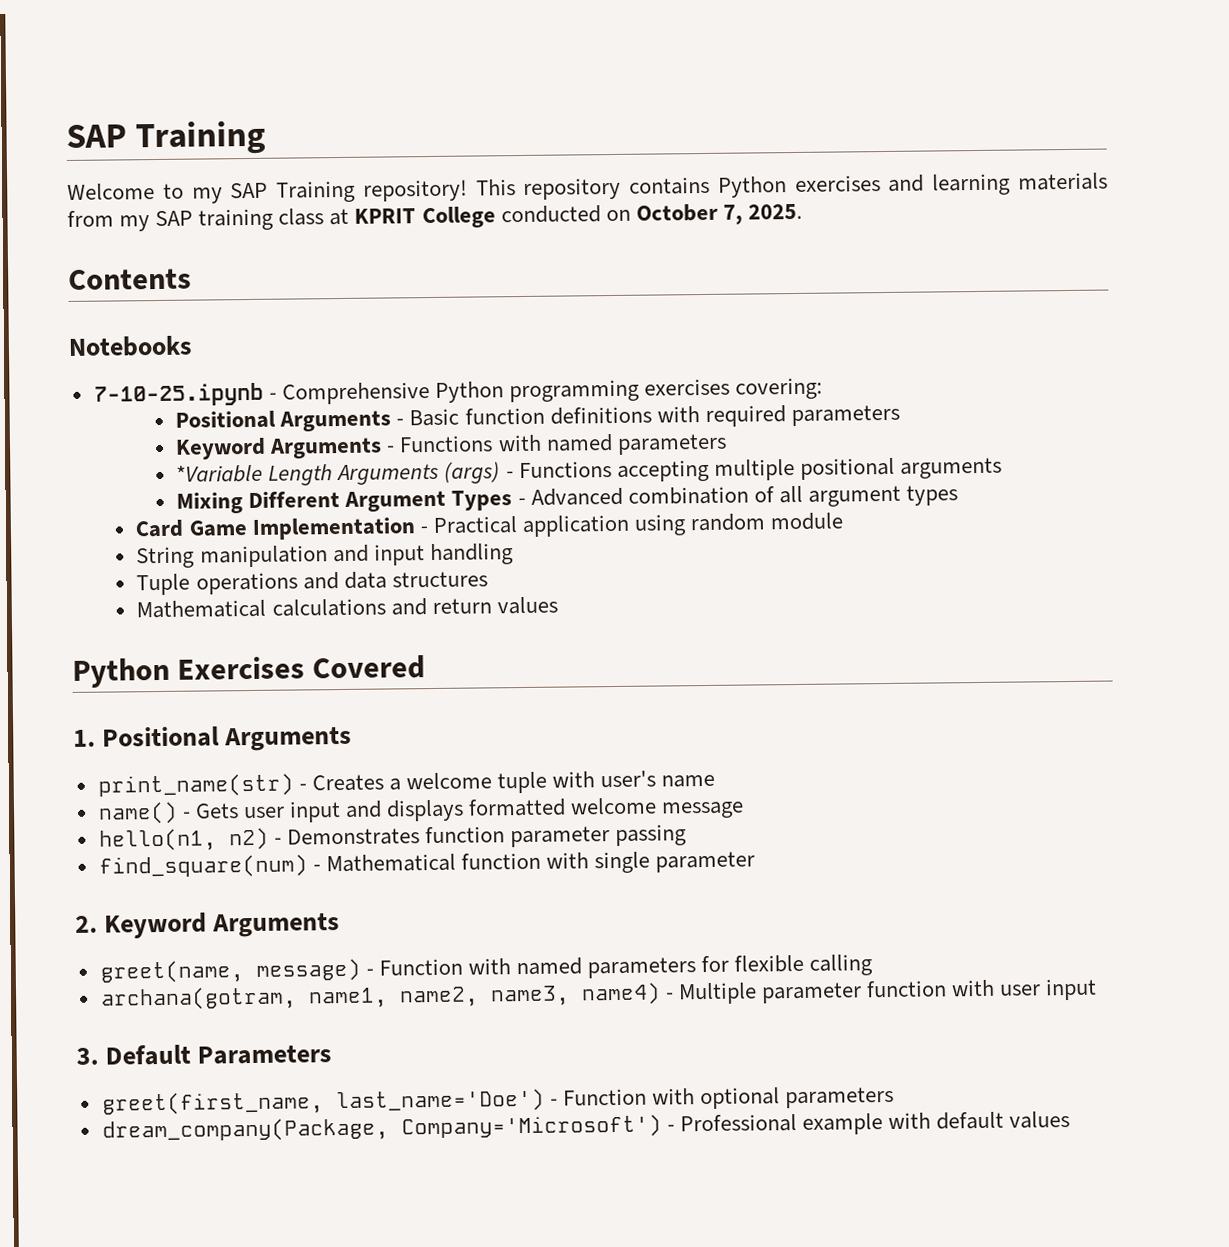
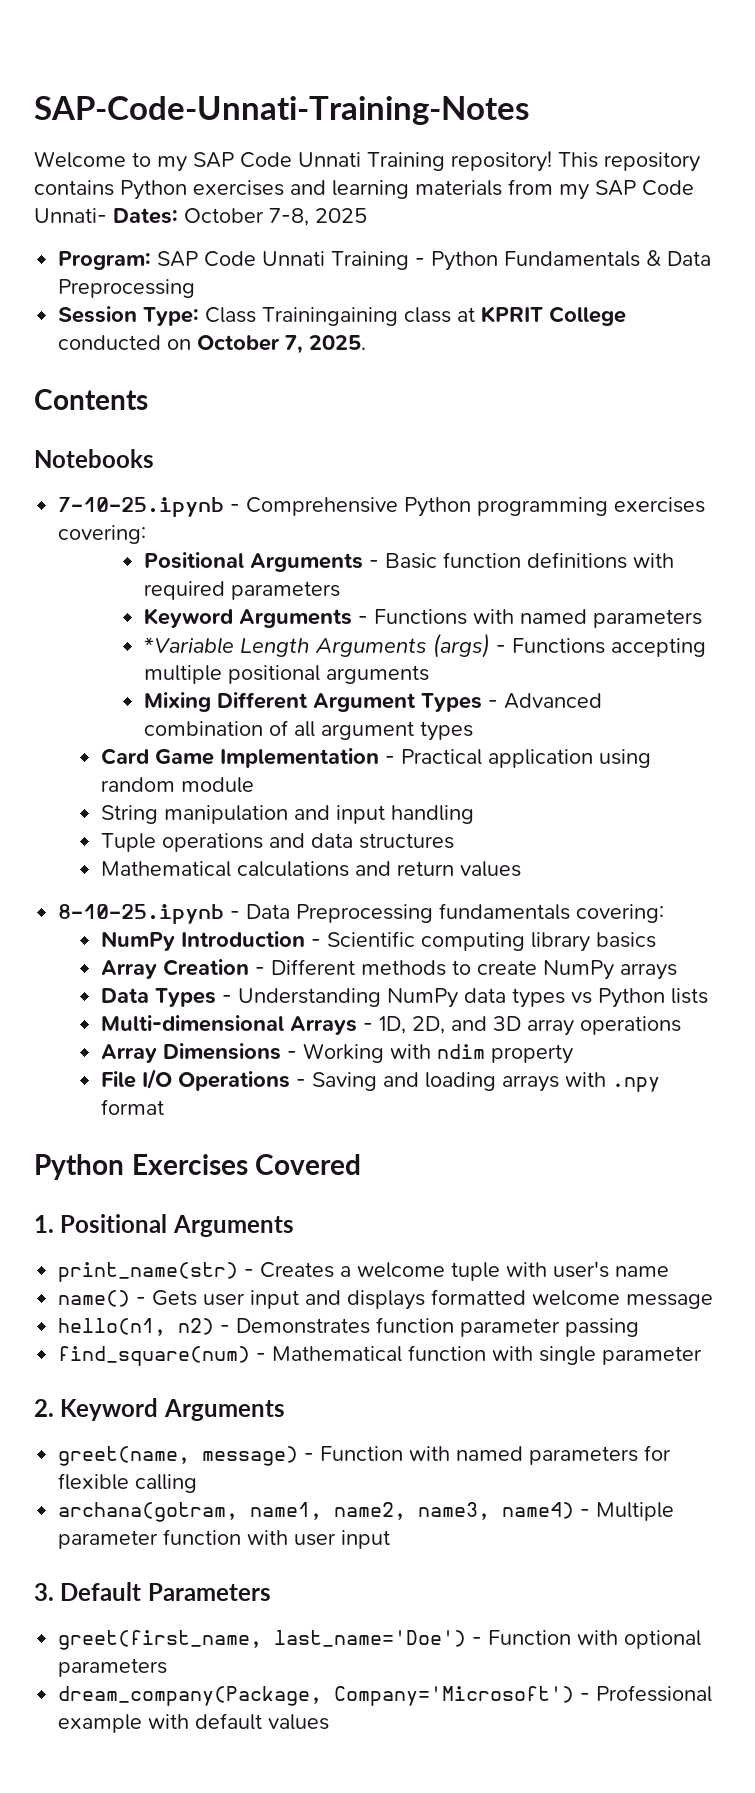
[66,120,267,156] SAP Training -> [34,96,530,125] SAP-Code-Unnati-Training-Notes
(269, 190) none -> [240,152,361,168] Code Unnati
[198,208,275,231] training -> [642,180,694,196] [34,208,367,226] [58,250,712,271] [58,279,196,298] [58,306,399,326] Code Unnati- Dates: October 7-8, 2025 // Program: SAP Code Unnati Training - Python Fundamentals & Data Preprocessing // Session Type: Class Trainingaining
(558, 605) none -> [58,903,665,924] [101,931,657,952] [101,959,678,980] [101,988,709,1008] [101,1015,682,1036] [101,1043,574,1064] [101,1069,661,1092] [101,1099,165,1115] // 8-10-25.ipynb - Data Preprocessing fundamentals covering: // NumPy Introduction - Scientific computing library basics // Array Creation - Different methods to create NumPy arrays // Data Types - Understanding NumPy data types vs Python lists // Multi-dimensional Arrays - 1D, 2D, and 3D array operations // Array Dimensions - Working with ndim property // File I/O Operations - Saving and loading arrays with .npy format

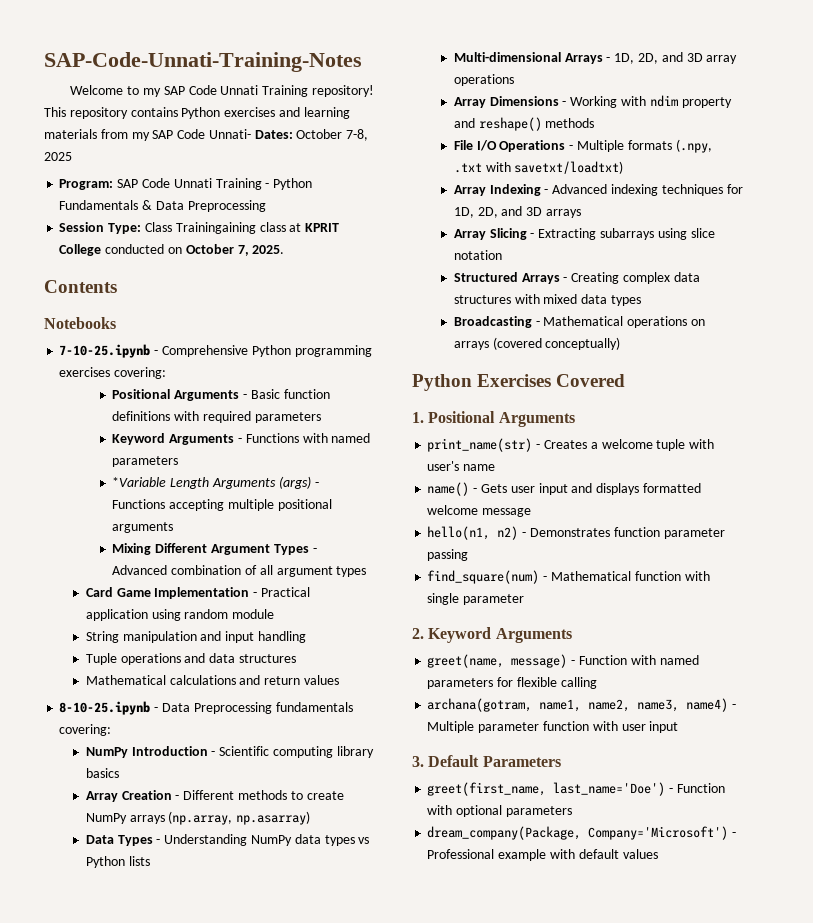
(678, 971) none -> [168,811,311,825] (np.array, np.asarray)
(574, 1054) none -> [453,117,595,131] and reshape() methods
[312,1072,661,1092] [101,1099,165,1115] Saving and loading arrays with .npy format -> [577,139,712,153] [453,161,624,174] [453,184,743,196] [453,206,582,218] [453,228,715,240] [453,250,502,260] [453,272,700,284] [453,294,642,306] [453,316,706,328] [453,337,621,350] Multiple formats (.npy, .txt with savetxt/loadtxt) // Array Indexing - Advanced indexing techniques for 1D, 2D, and 3D arrays // Array Slicing - Extracting subarrays using slice notation // Structured Arrays - Creating complex data structures with mixed data types // Broadcasting - Mathematical operations on arrays (covered conceptually)

